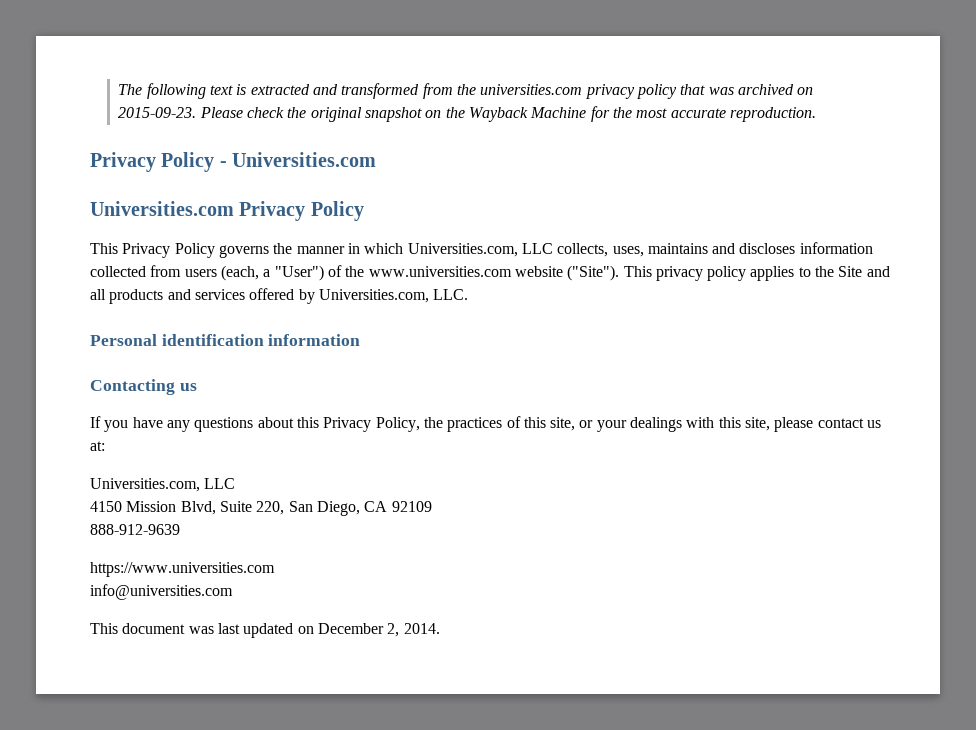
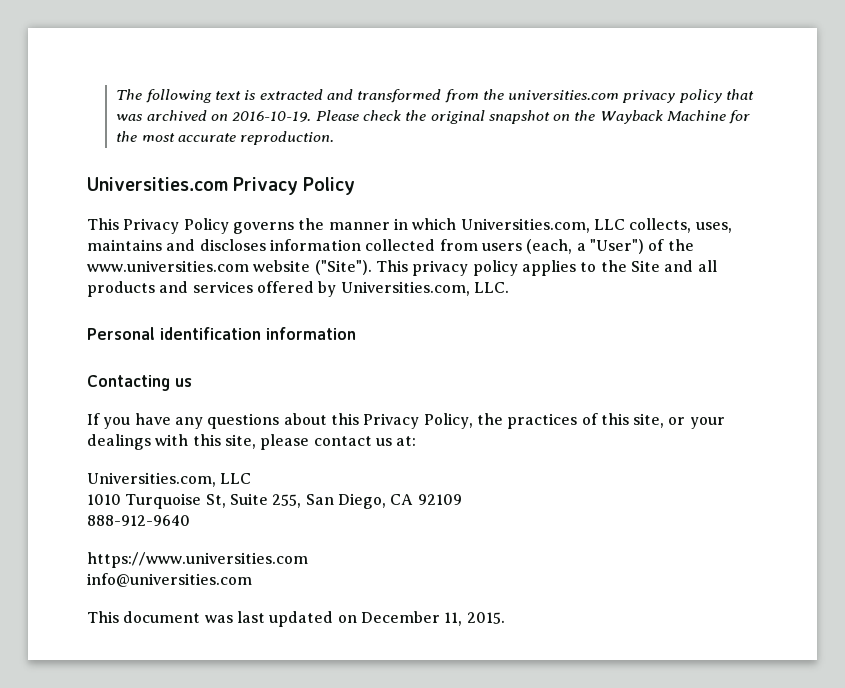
[118,107,197,118] 2015-09-23. -> [232,111,312,122] 2016-10-19.
[90,152,377,172] // Privacy Policy - Universities.com -> (335, 138) none
[90,501,285,515] 4150 Mission Blvd, Suite 220, -> [87,493,302,509] 1010 Turquoise St, Suite 255,
[90,524,180,535] 888-912-9639 -> [87,515,190,526] 888-912-9640
[387,623,440,637] 2, 2014. -> [444,612,505,626] 11, 2015.

